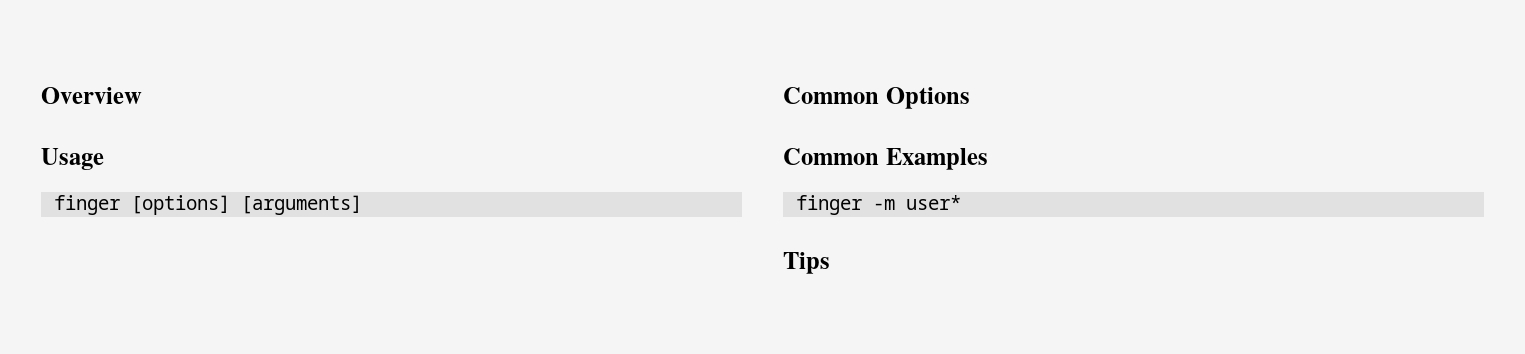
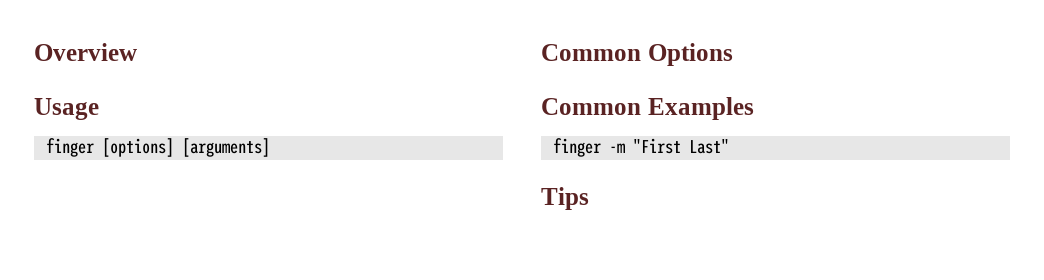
[905,195,961,210] user* -> [633,138,729,154] "First Last"

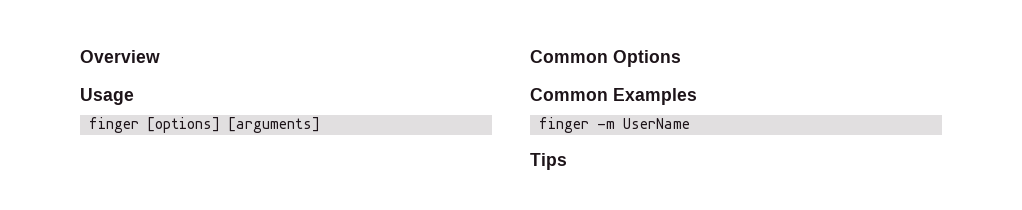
[633,138,729,154] "First Last" -> [623,118,690,129] UserName

